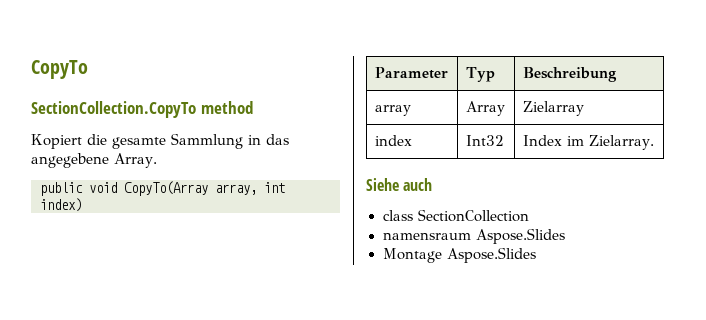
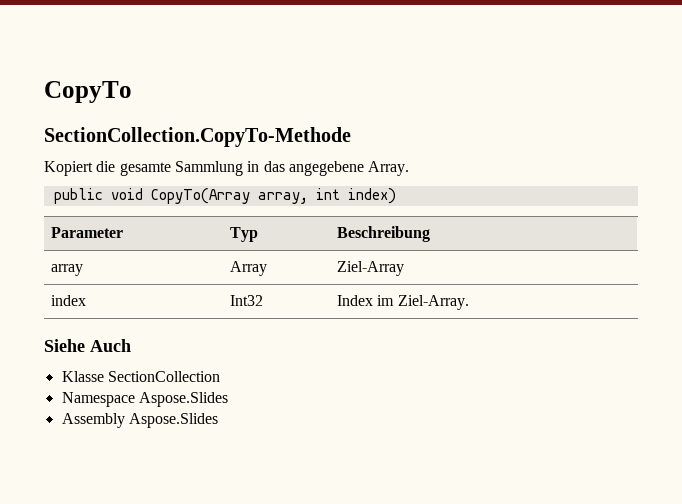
[31,101,253,118] SectionCollection.CopyTo method -> [44,127,351,147] SectionCollection.CopyTo-Methode
[522,101,584,116] Zielarray -> [337,261,405,276] Ziel-Array
[588,135,654,150] Zielarray. -> [397,295,469,310] Ziel-Array.
[403,178,433,191] [382,210,413,221] auch // class -> [90,339,131,352] [61,371,104,382] Auch // Klasse
[382,232,471,240] namensraum -> [61,392,135,407] Namespace
[382,248,442,263] Montage -> [61,413,125,428] Assembly

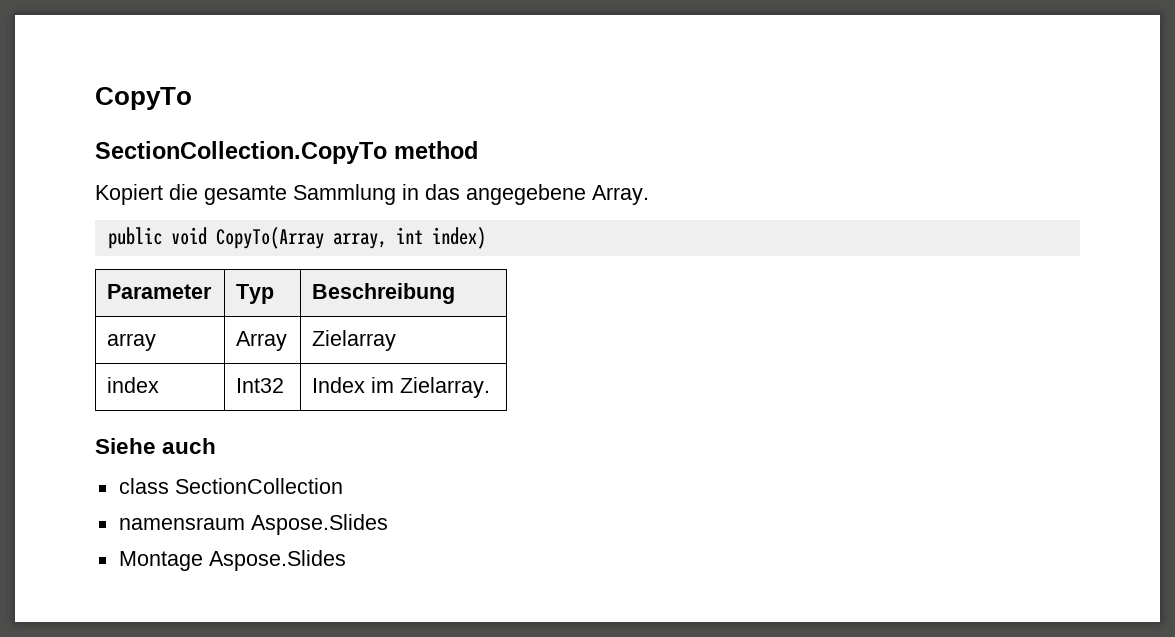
[44,127,351,147] SectionCollection.CopyTo-Methode -> [95,141,478,164] SectionCollection.CopyTo method
[337,261,405,276] Ziel-Array -> [312,330,397,351] Zielarray
[397,295,469,310] Ziel-Array. -> [400,377,491,398] Zielarray.
[90,339,131,352] [61,371,104,382] Auch // Klasse -> [162,438,217,454] [118,478,169,494] auch // class
[61,392,135,407] Namespace -> [118,517,245,530] namensraum
[61,413,125,428] Assembly -> [118,551,203,571] Montage

